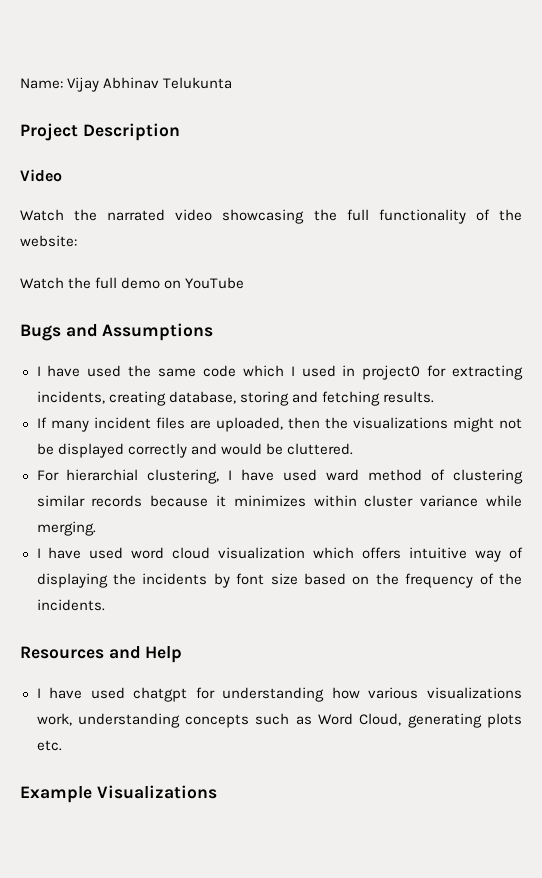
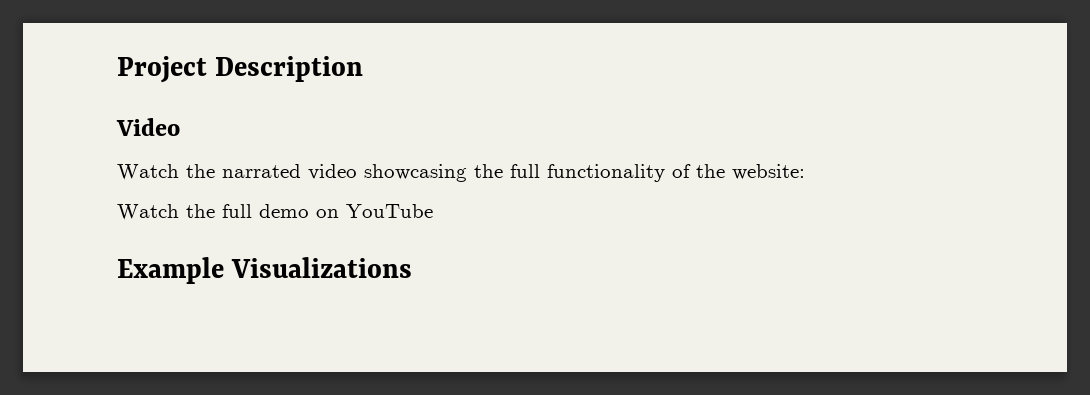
[20,77,233,92] Name: Vijay Abhinav Telukunta // -> (117, 69) none
[20,323,214,341] [36,365,523,380] [36,391,434,406] [36,417,522,432] [36,443,353,458] [36,469,523,484] [36,495,522,507] [36,521,96,536] [36,547,523,562] [36,573,523,588] [36,599,105,611] [20,646,183,663] [36,687,522,702] [36,713,522,728] [36,740,62,751] // Bugs and Assumptions // I have used the same code which I used in project0 for extracting incidents, creating database, storing and fetching results. // If many incident files are uploaded, then the visualizations might not be displayed correctly and would be cluttered. // For hierarchial clustering, I have used ward method of clustering similar records because it minimizes within cluster variance while merging. // I have used word cloud visualization which offers intuitive way of displaying the incidents by font size based on the frequency of the incidents. // Resources and Help // I have used chatgpt for understanding how various visualizations work, understanding concepts such as Word Cloud, generating plots etc. -> (433, 211) none

